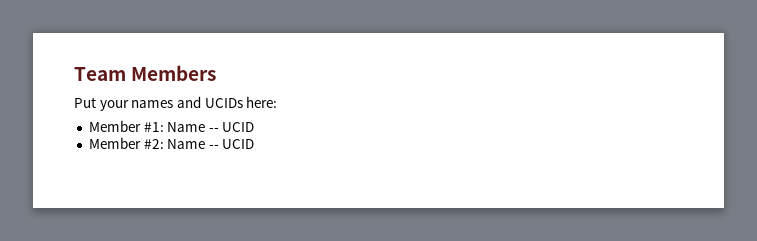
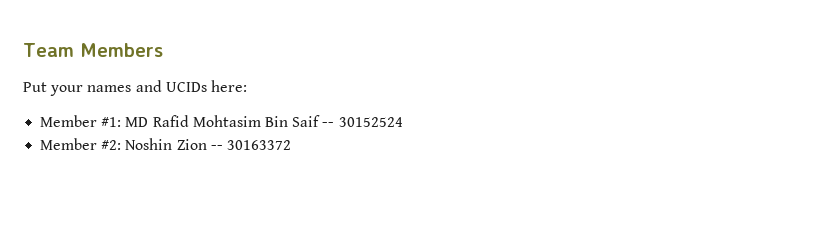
[167,122,255,132] [88,137,255,149] Name -- UCID // Member #2: Name -- UCID -> [125,115,403,127] [40,138,291,150] MD Rafid Mohtasim Bin Saif -- 30152524 // Member #2: Noshin Zion -- 30163372

